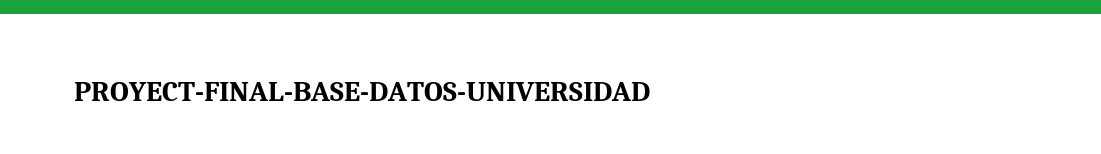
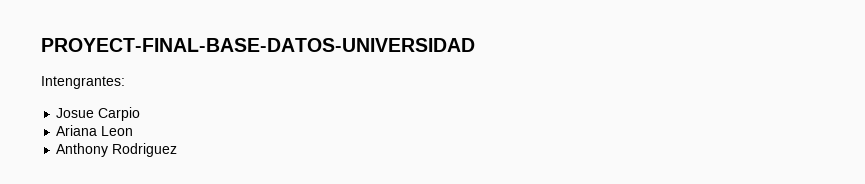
(650, 91) none -> [41,76,125,89] [56,107,141,121] [56,125,134,136] [56,143,178,157] // Intengrantes: // Josue Carpio // Ariana Leon // Anthony Rodriguez

